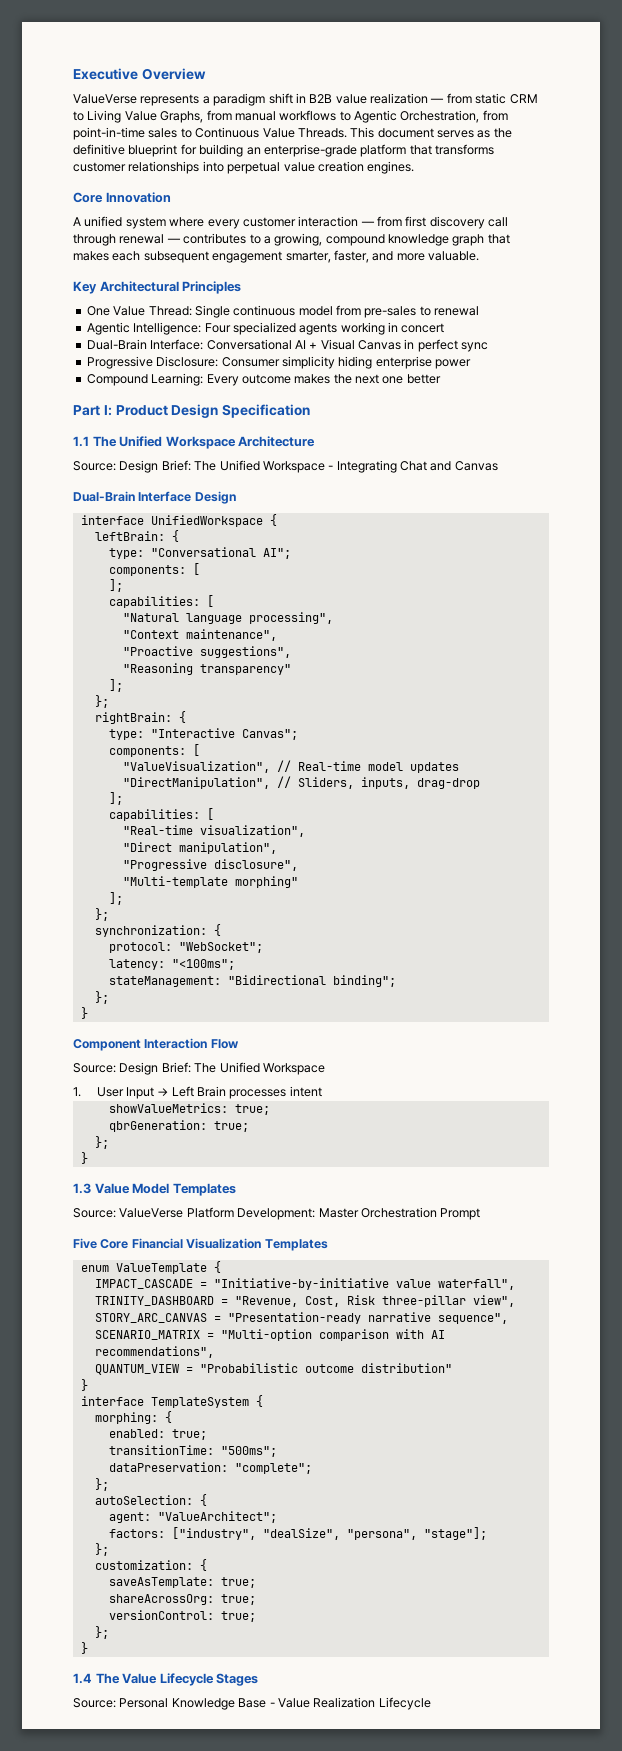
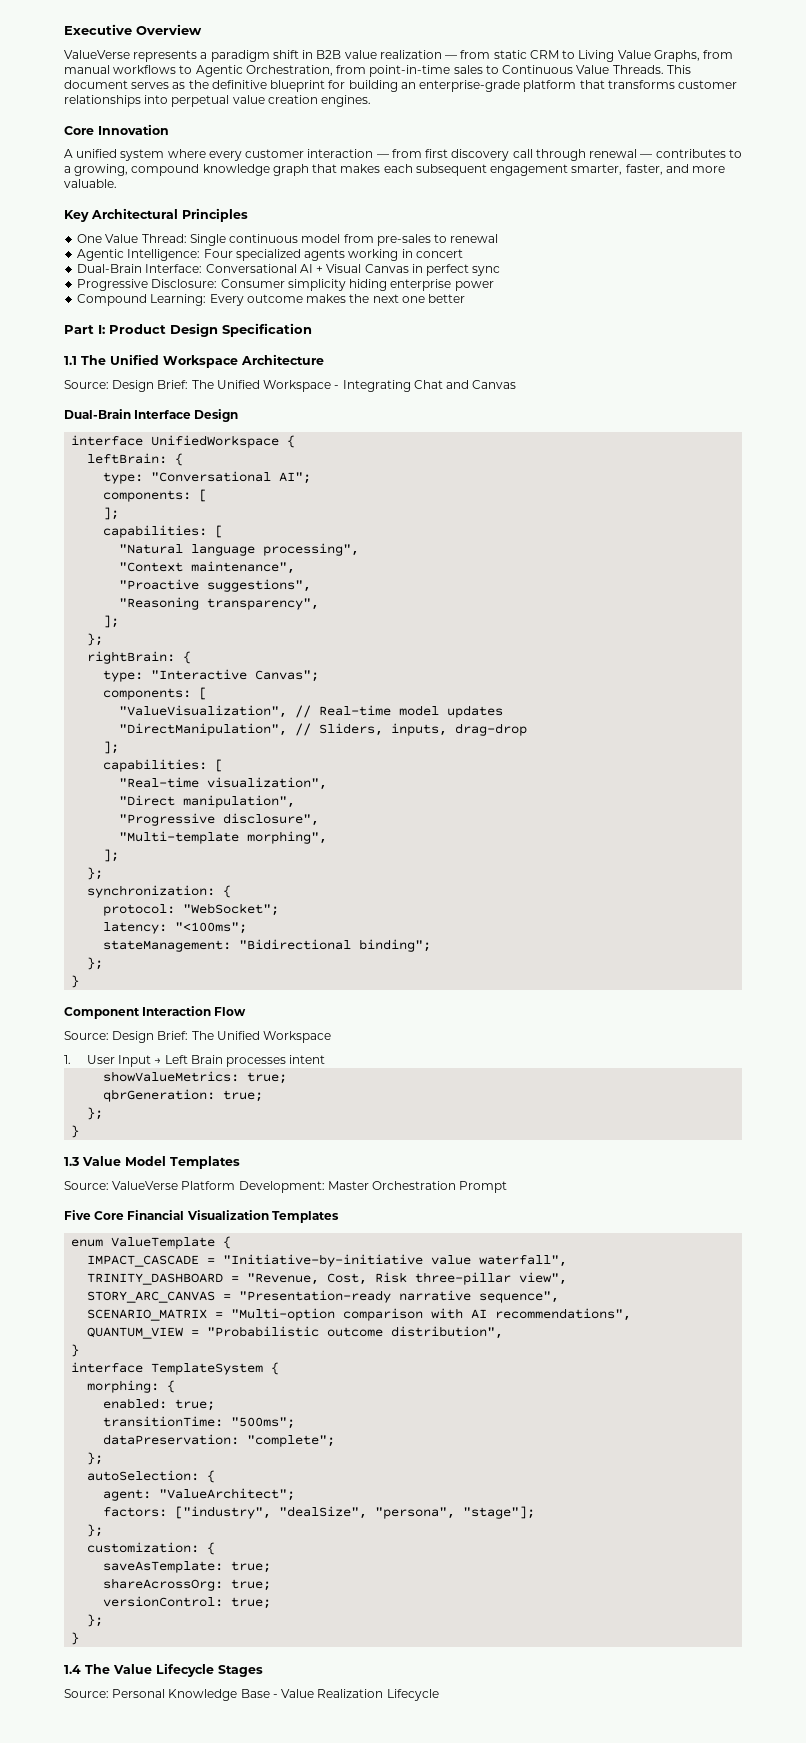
[199,664,291,675] transparency" -> [207,598,320,610] transparency",
[234,876,298,888] morphing" -> [247,831,328,844] morphing",
[360,1363,452,1373] distribution" -> [391,1326,504,1339] distribution",

